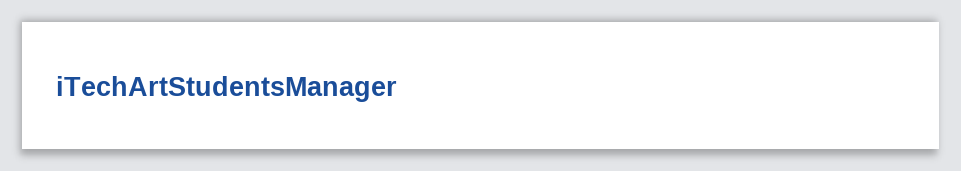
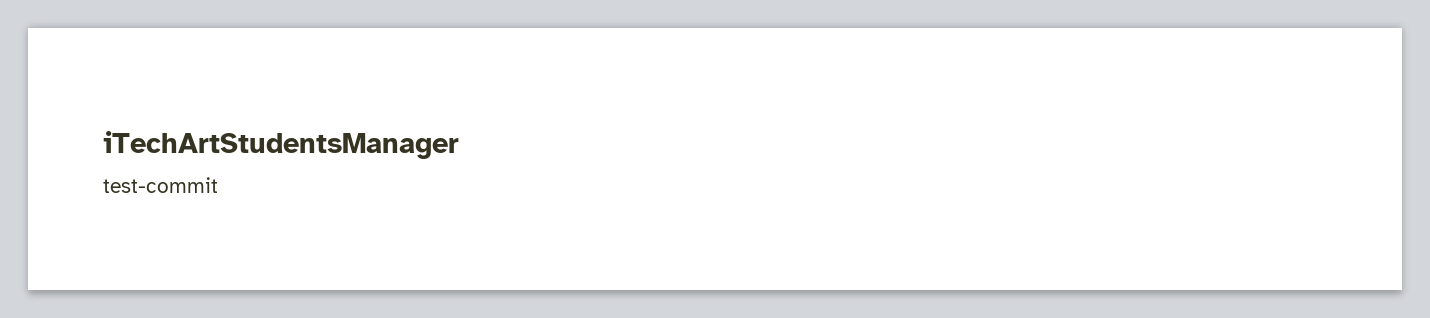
(397, 89) none -> [103,177,218,193] // test-commit

